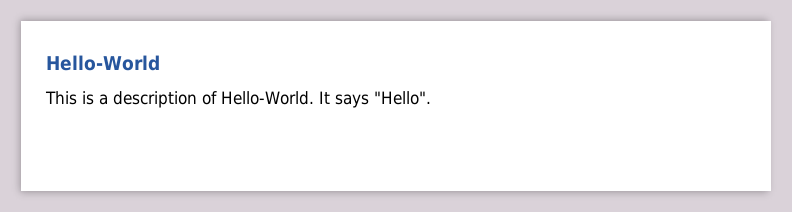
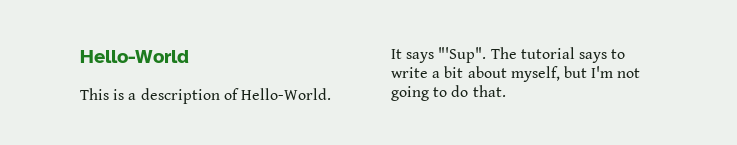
[373,91,431,105] "Hello". -> [438,47,626,63] [391,66,641,82] [391,85,506,101] "'Sup". The tutorial says to write a bit about myself, but I'm not going to do that.

